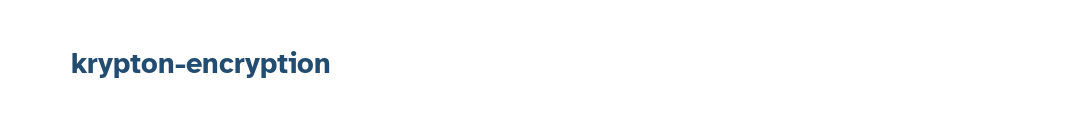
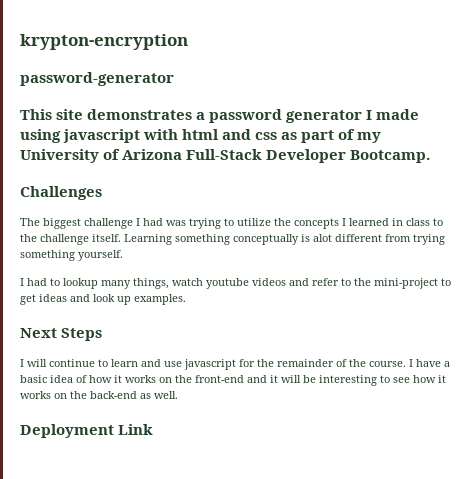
(331, 64) none -> [20,72,174,86] [20,109,420,123] [20,129,382,143] [20,149,431,163] [20,186,102,200] [20,218,443,229] [20,234,445,245] [20,250,123,261] [20,278,451,289] [20,294,186,305] [20,328,103,341] [20,359,450,370] [20,375,446,386] [20,391,178,399] [20,424,154,438] // password-generator // This site demonstrates a password generator I made using javascript with html and css as part of my University of Arizona Full-Stack Developer Bootcamp. // Challenges // The biggest challenge I had was trying to utilize the concepts I learned in class to the challenge itself. Learning something conceptually is alot different from trying something yourself. // I had to lookup many things, watch youtube videos and refer to the mini-project to get ideas and look up examples. // Next Steps // I will continue to learn and use javascript for the remainder of the course. I have a basic idea of how it works on the front-end and it will be interesting to see how it works on the back-end as well. // Deployment Link

